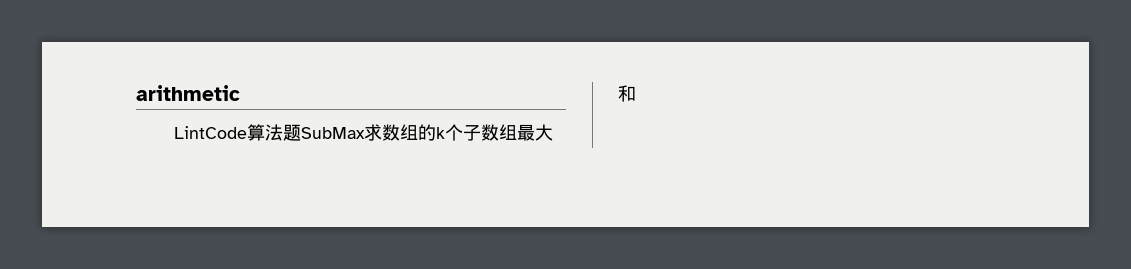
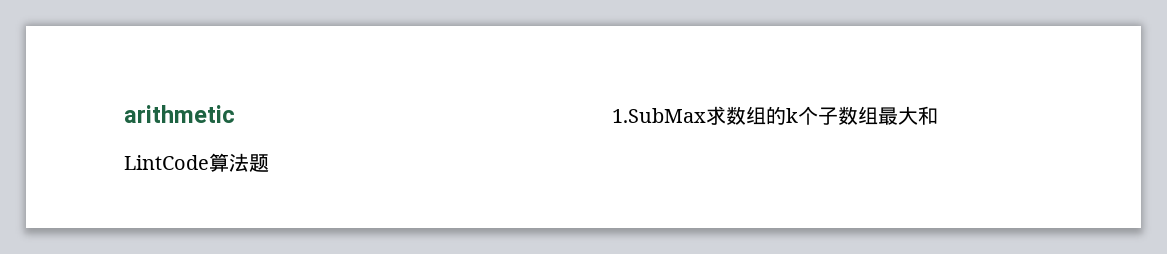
[301,127,366,139] SubMax -> [612,108,706,123] // 1.SubMax

